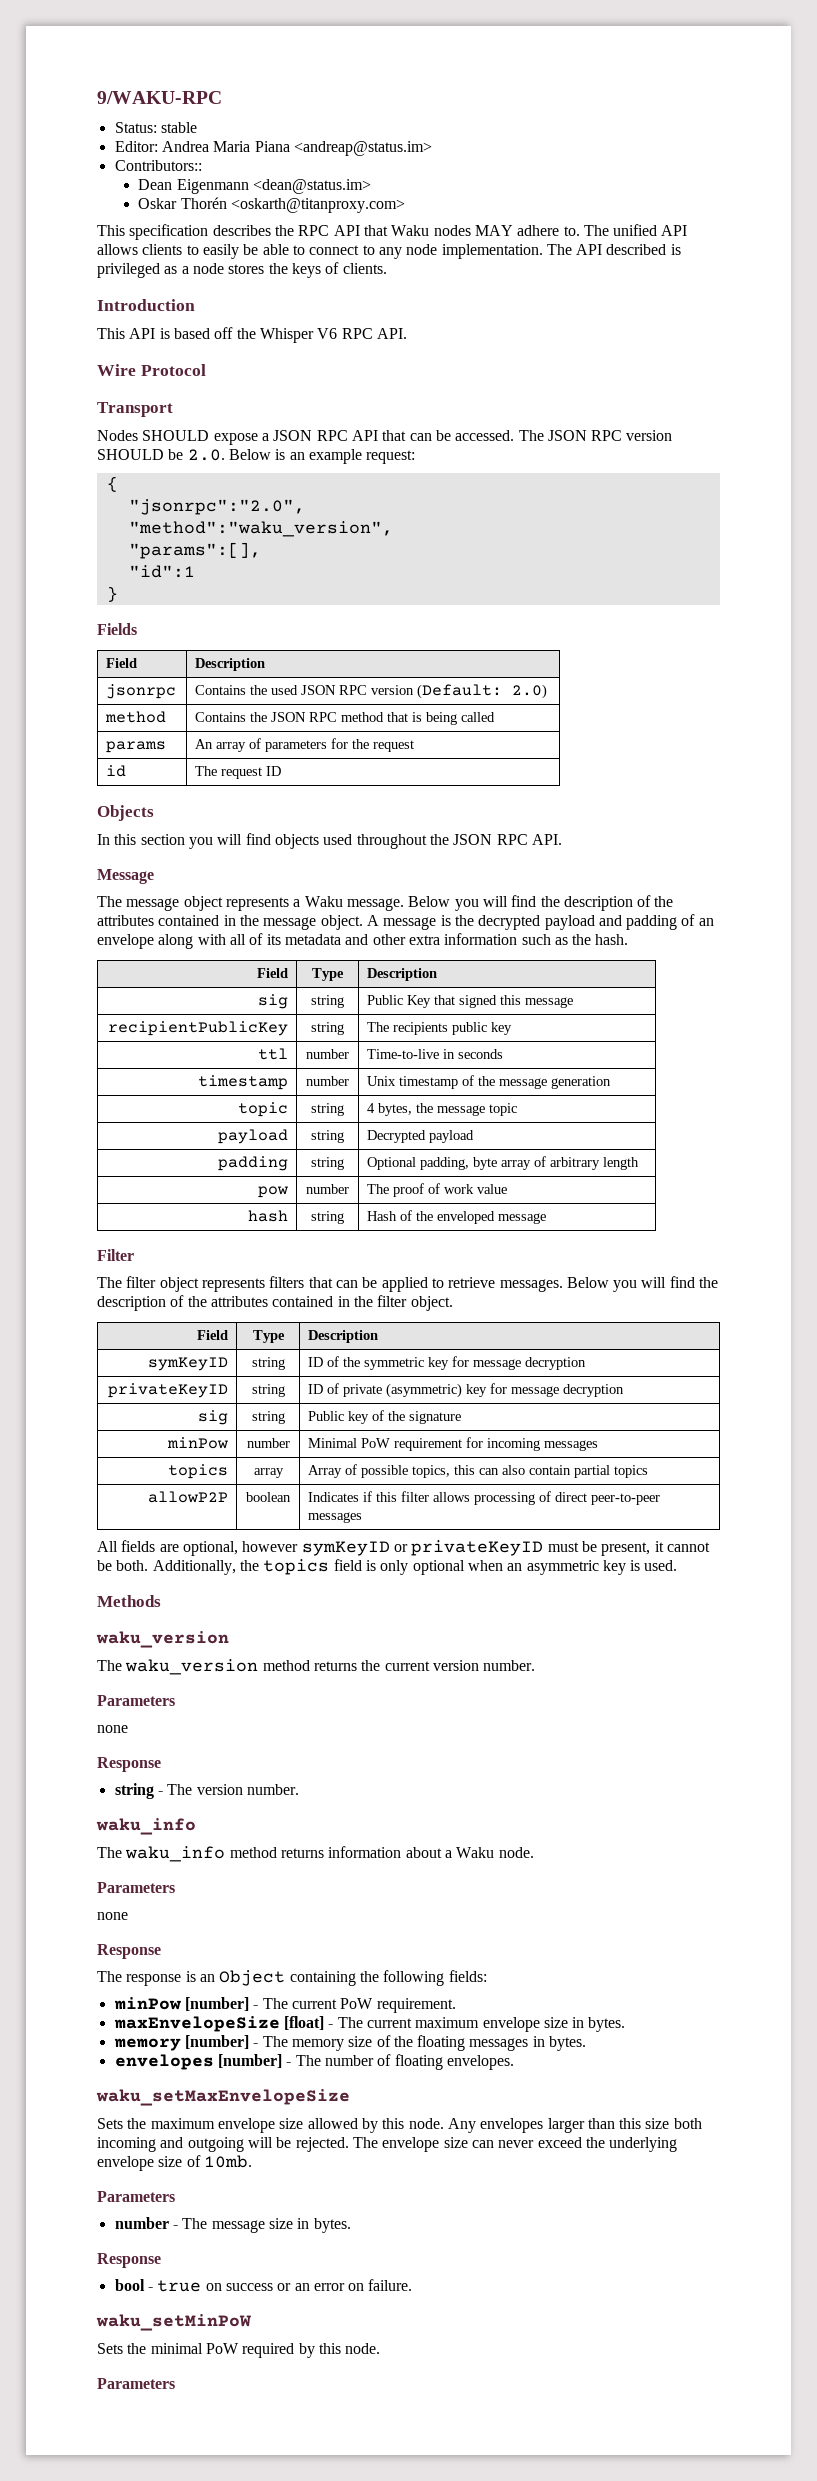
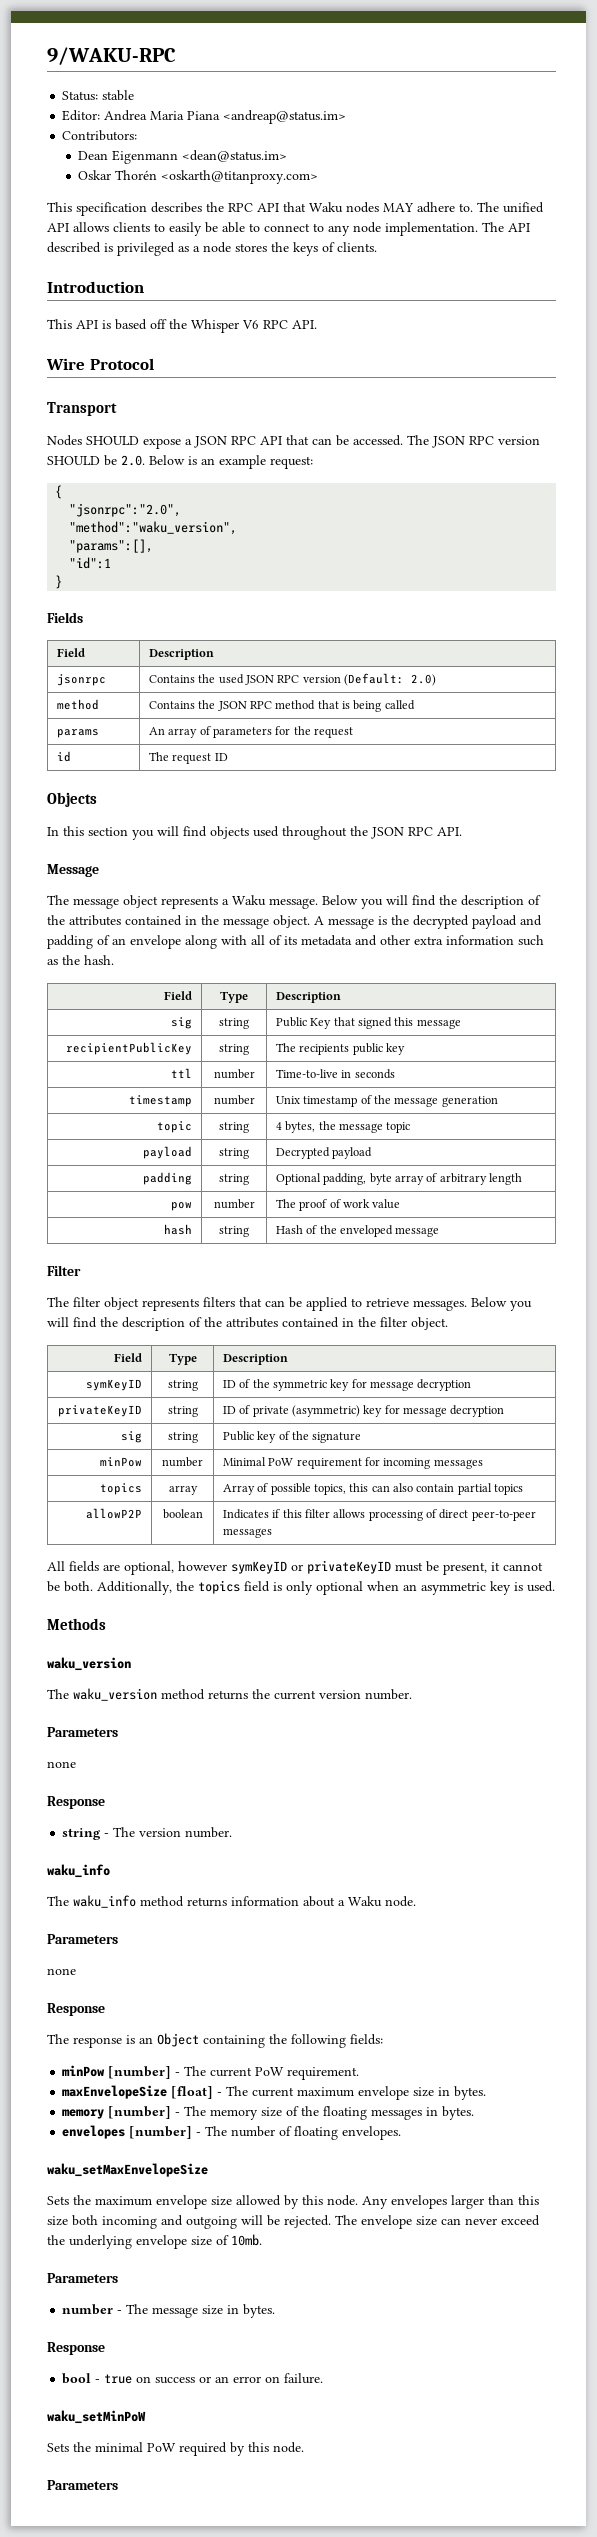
[114,160,202,171] Contributors:: -> [62,130,138,141] Contributors:

